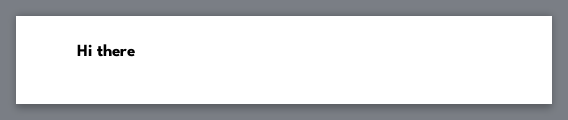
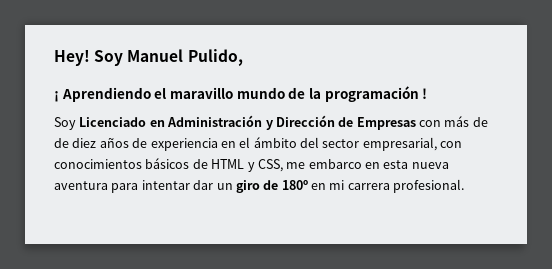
[77,44,135,57] Hi there -> [54,49,243,66] [54,86,428,102] [54,115,488,130] [54,137,463,151] [54,158,449,172] [54,179,465,193] Hey! Soy Manuel Pulido, // ¡ Aprendiendo el maravillo mundo de la programación ! // Soy Licenciado en Administración y Dirección de Empresas con más de de diez años de experiencia en el ámbito del sector empresarial, con conocimientos básicos de HTML y CSS, me embarco en esta nueva aventura para intentar dar un giro de 180º en mi carrera profesional.

